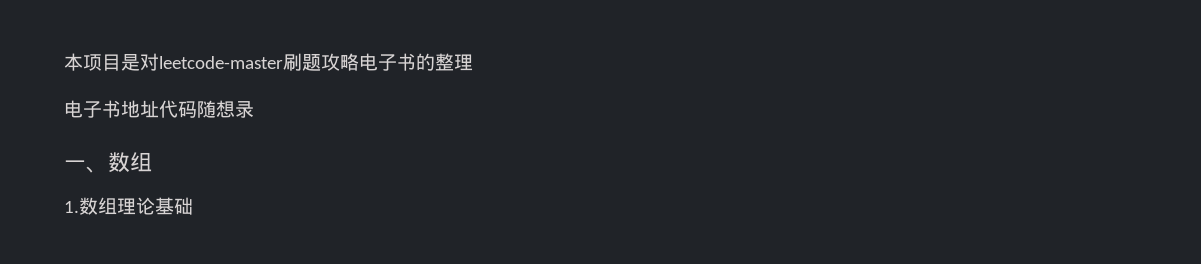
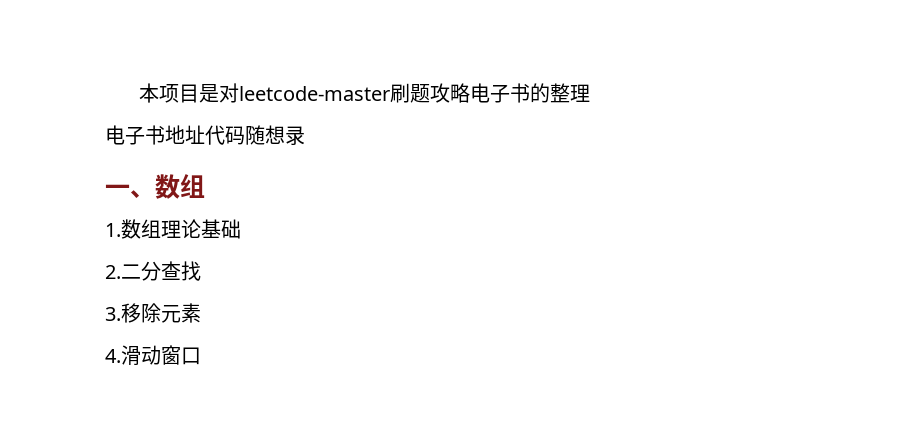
(193, 206) none -> [105,261,201,281] [105,303,201,323] [105,345,201,365] // 2.二分查找 // 3.移除元素 // 4.滑动窗口

